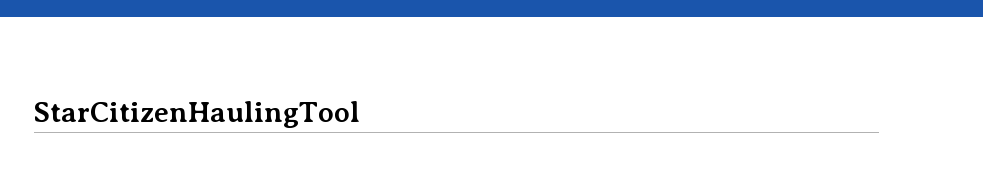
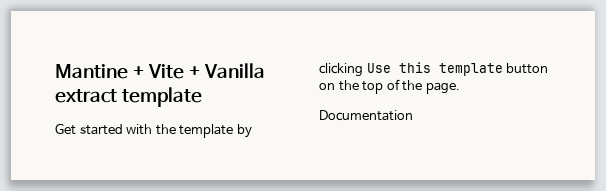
[34,101,360,128] StarCitizenHaulingTool -> [55,63,265,79] [55,87,202,107] [55,123,252,138] [319,62,549,77] [319,79,460,94] [319,110,413,121] Mantine + Vite + Vanilla extract template // Get started with the template by clicking Use this template button on the top of the page. // Documentation

